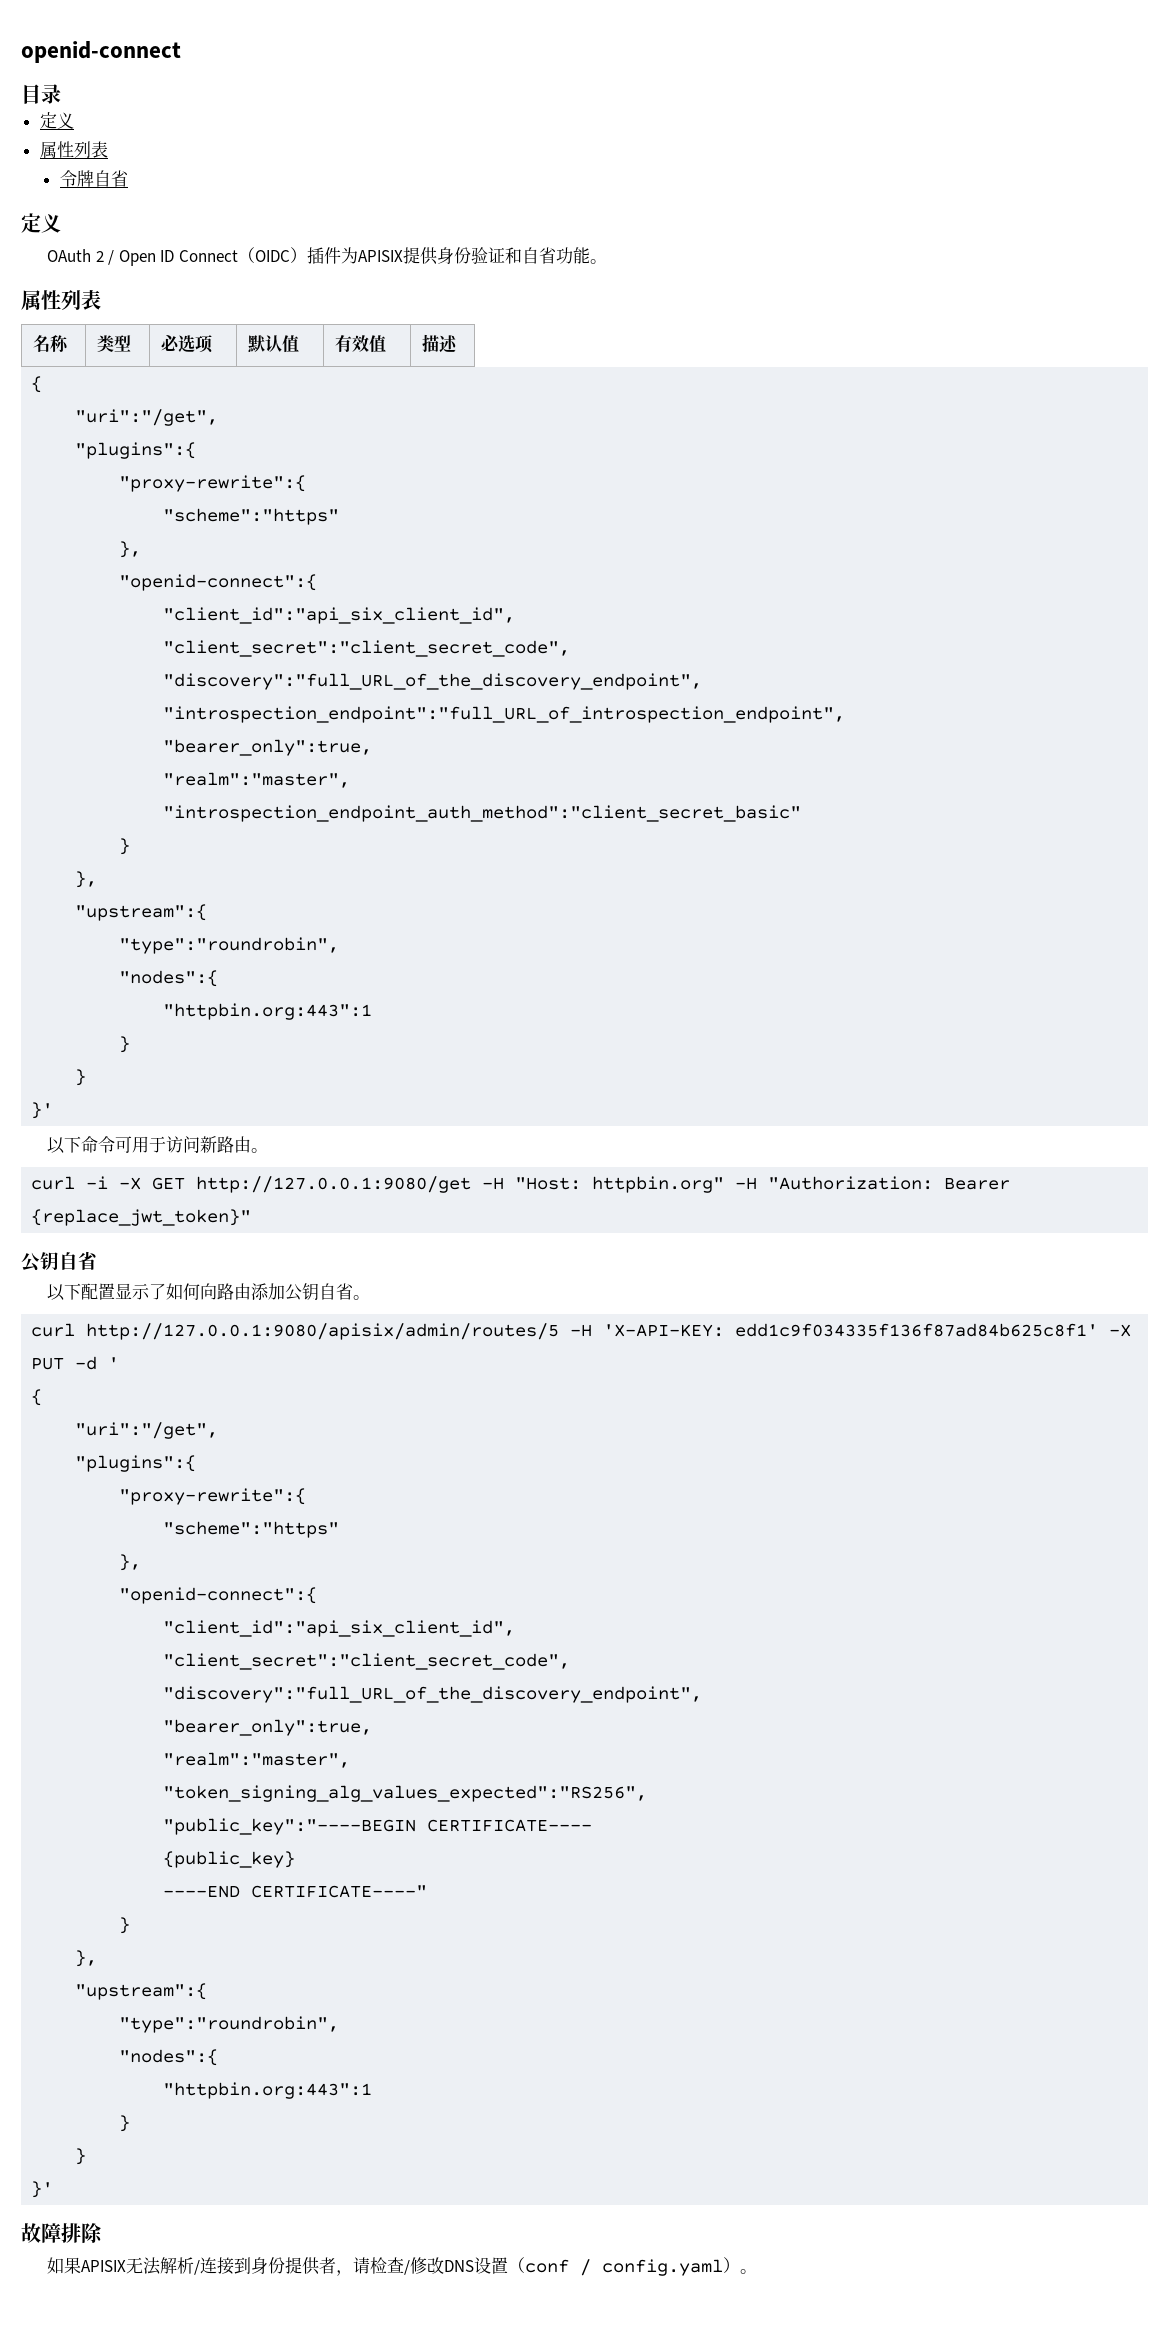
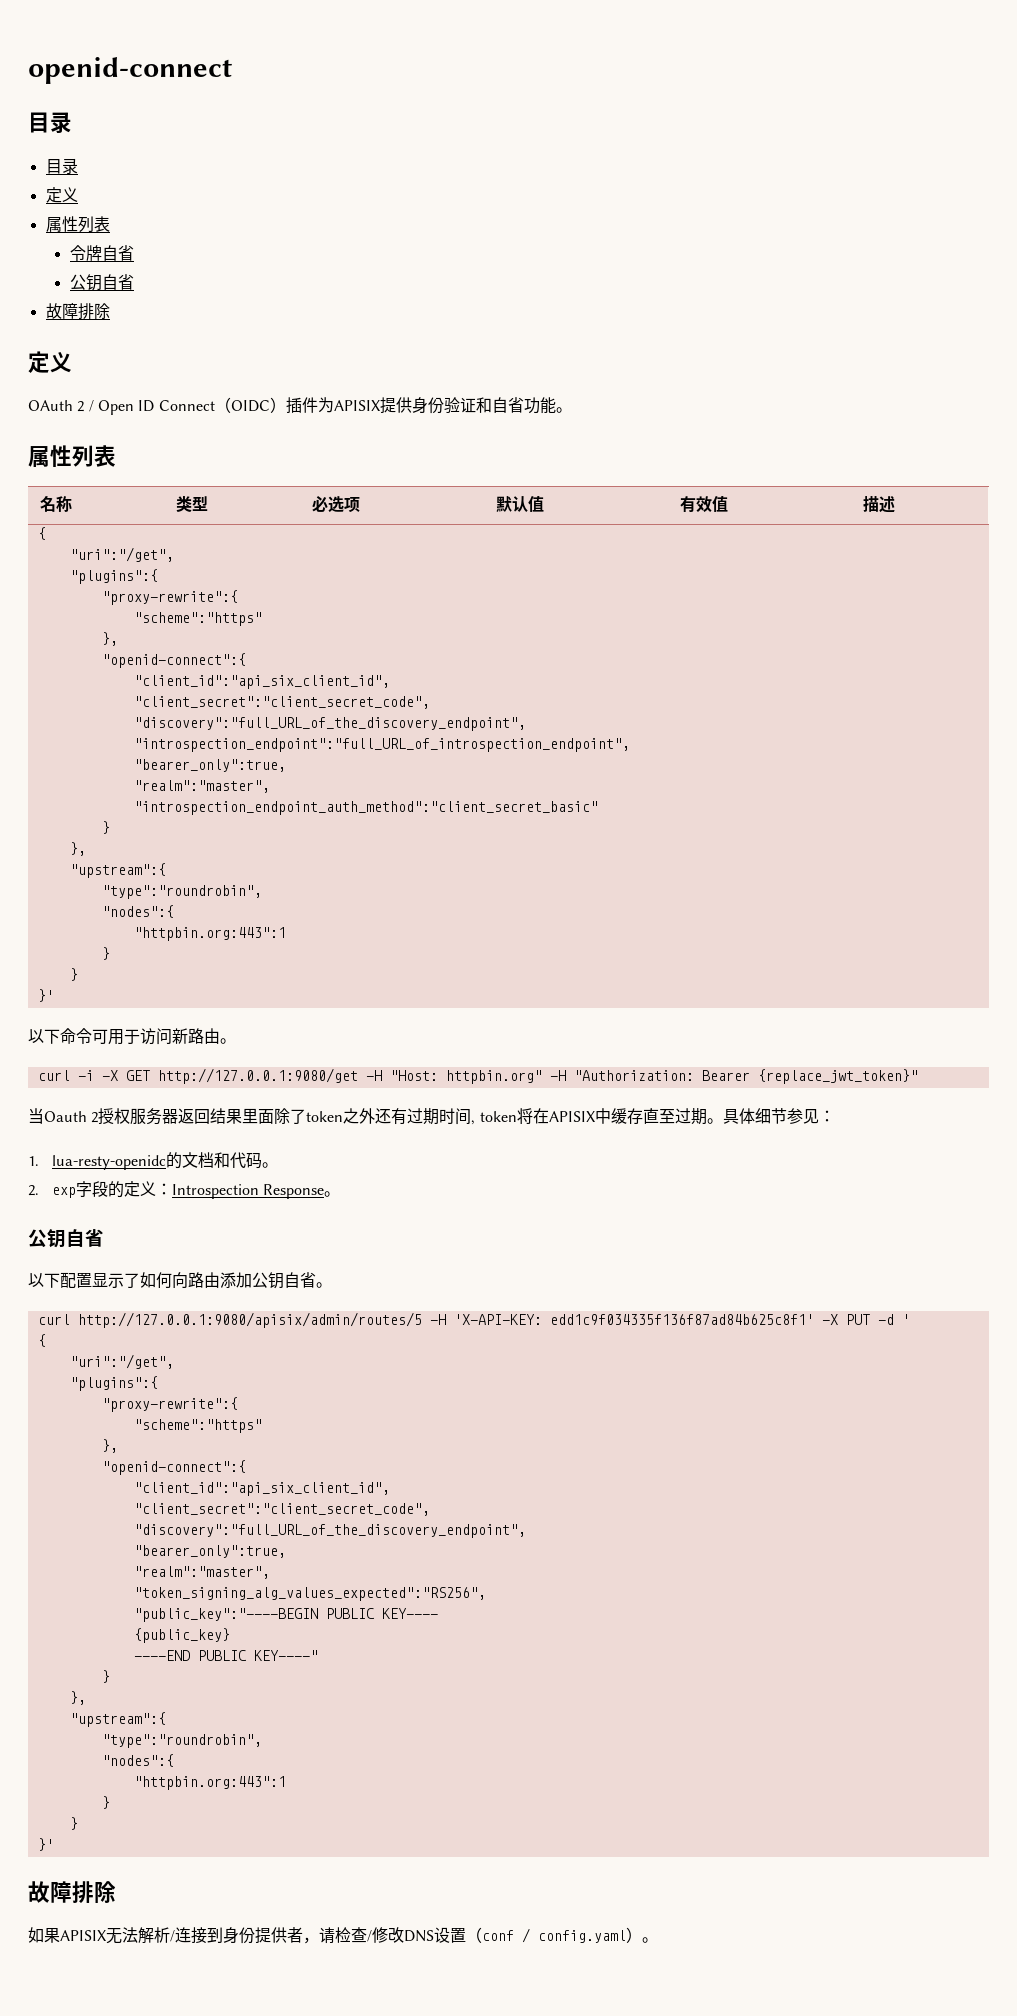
(61, 94) none -> [45,158,78,174] // 目录
(128, 178) none -> [69,274,134,291] [45,303,110,320] // 公钥自省 // 故障排除
(252, 1217) none -> [28,1108,835,1125] [28,1152,279,1170] [28,1181,341,1199] // 当Oauth 2授权服务器返回结果里面除了token之外还有过期时间, token将在APISIX中缓存直至过期。具体细节参见： // 1. lua-resty-openidc的文档和代码。 // 2. exp字段的定义：Introspection Response。
[427,1819,593,1832] CERTIFICATE---- -> [325,1608,438,1619] PUBLIC KEY----
[251,1885,428,1898] CERTIFICATE----" -> [197,1650,318,1661] PUBLIC KEY----"

